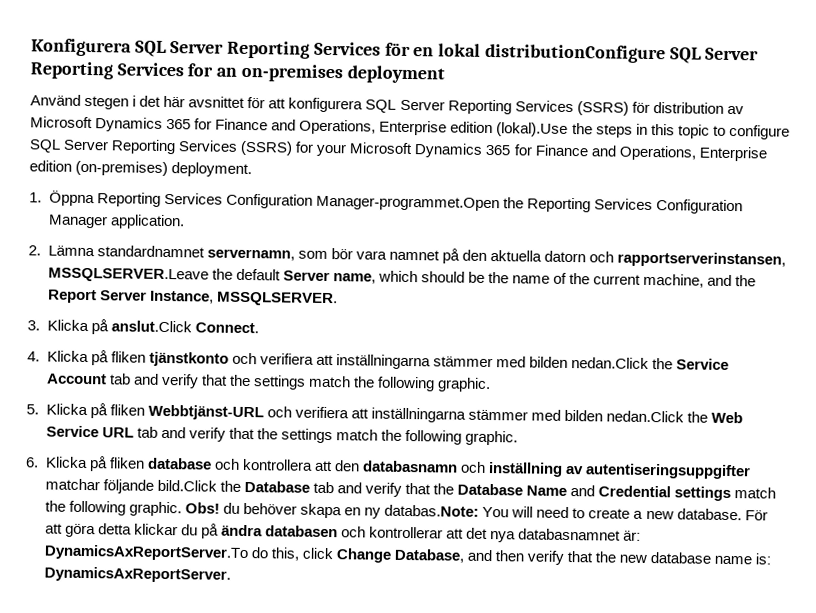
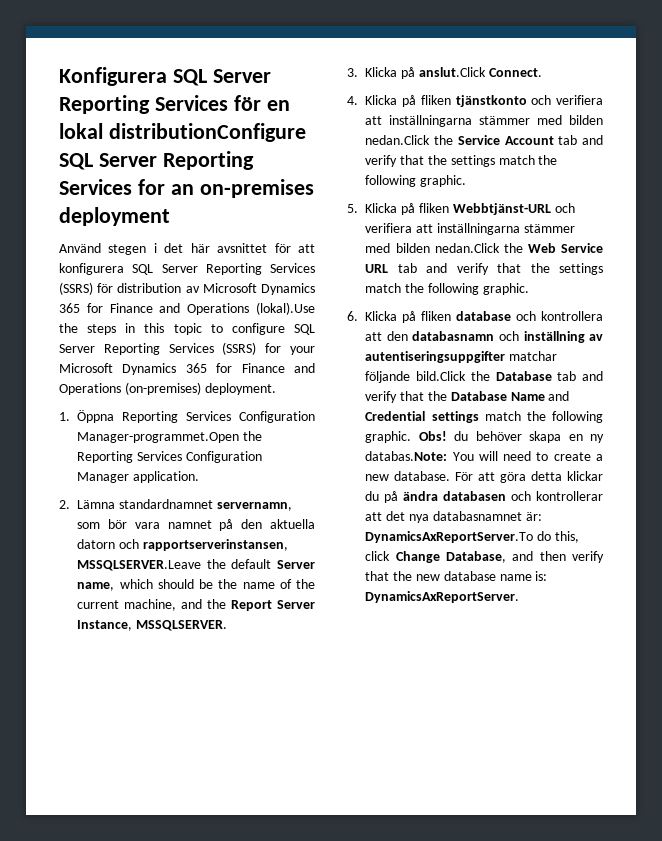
[299,119,494,136] Operations, Enterprise edition -> [187,303,250,315] Operations
[618,145,767,162] [29,160,72,172] Operations, Enterprise edition -> [59,383,121,395] Operations

